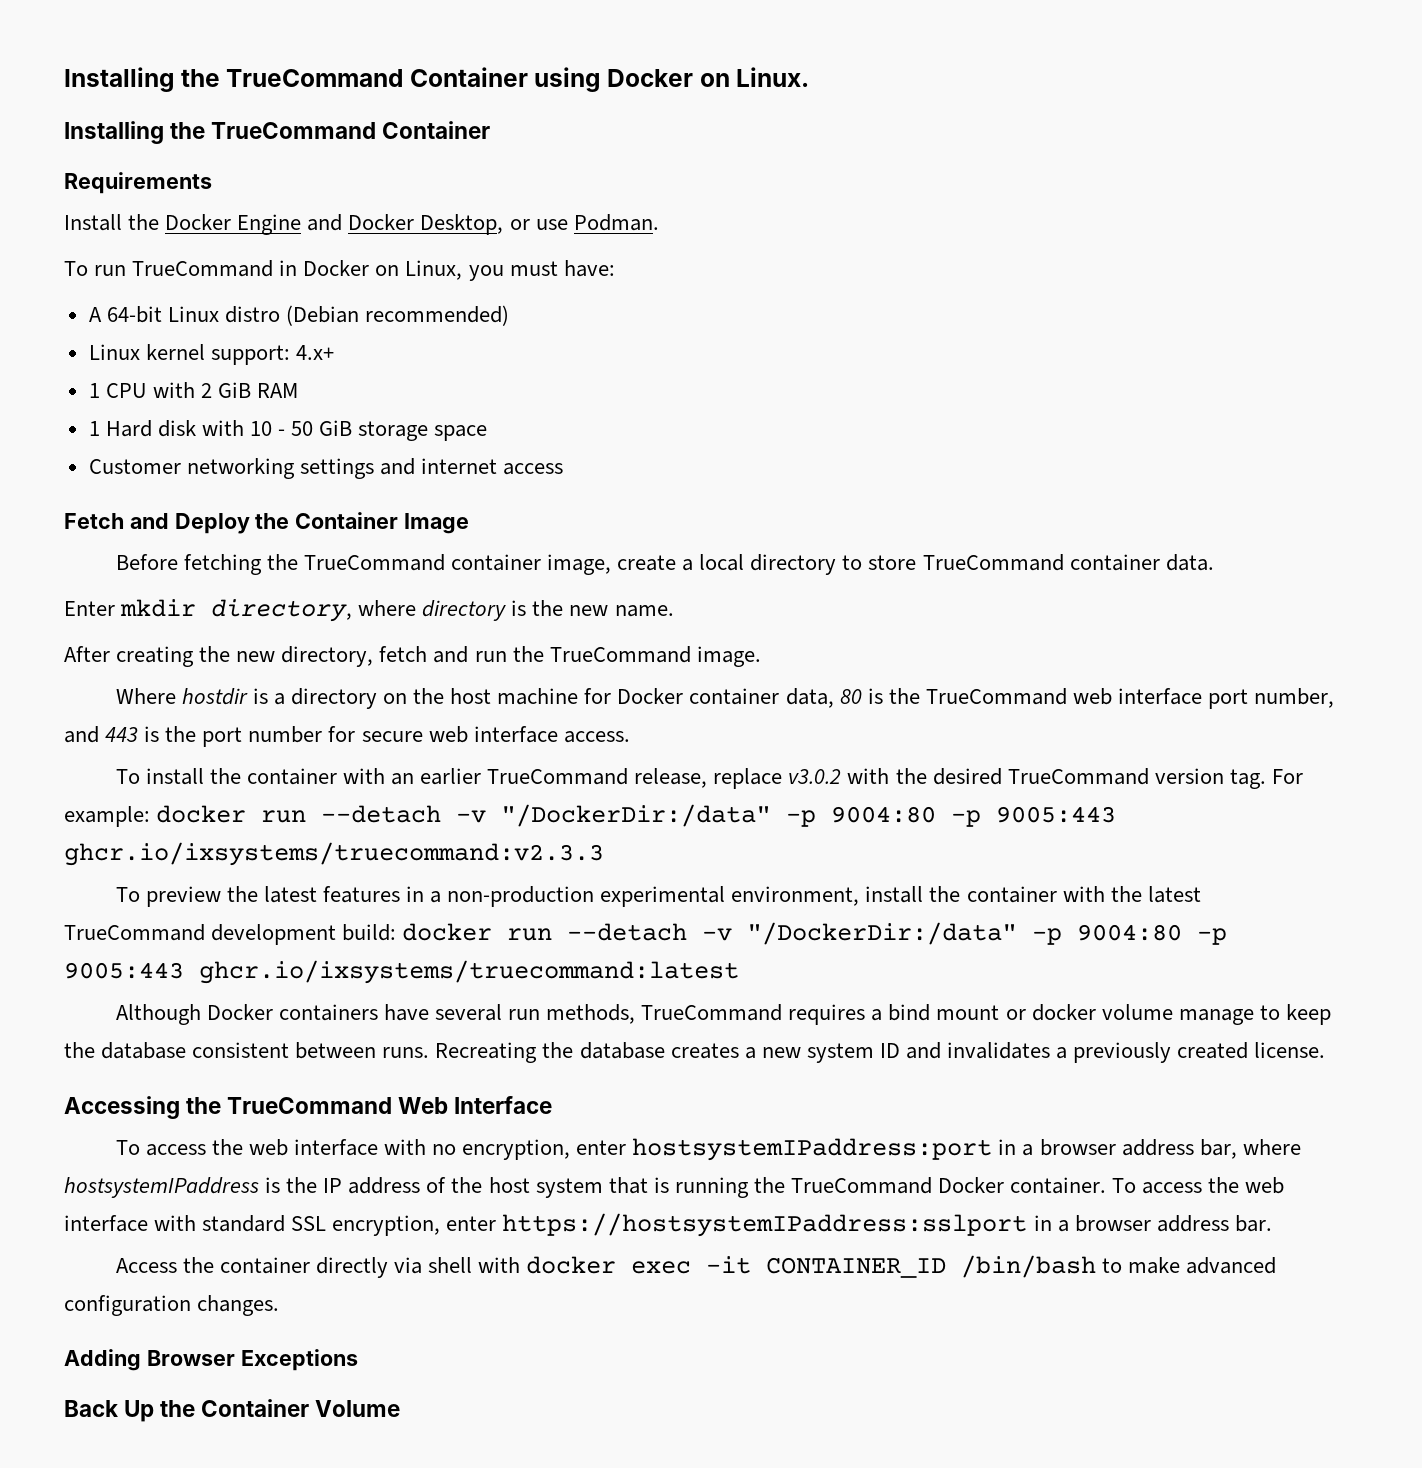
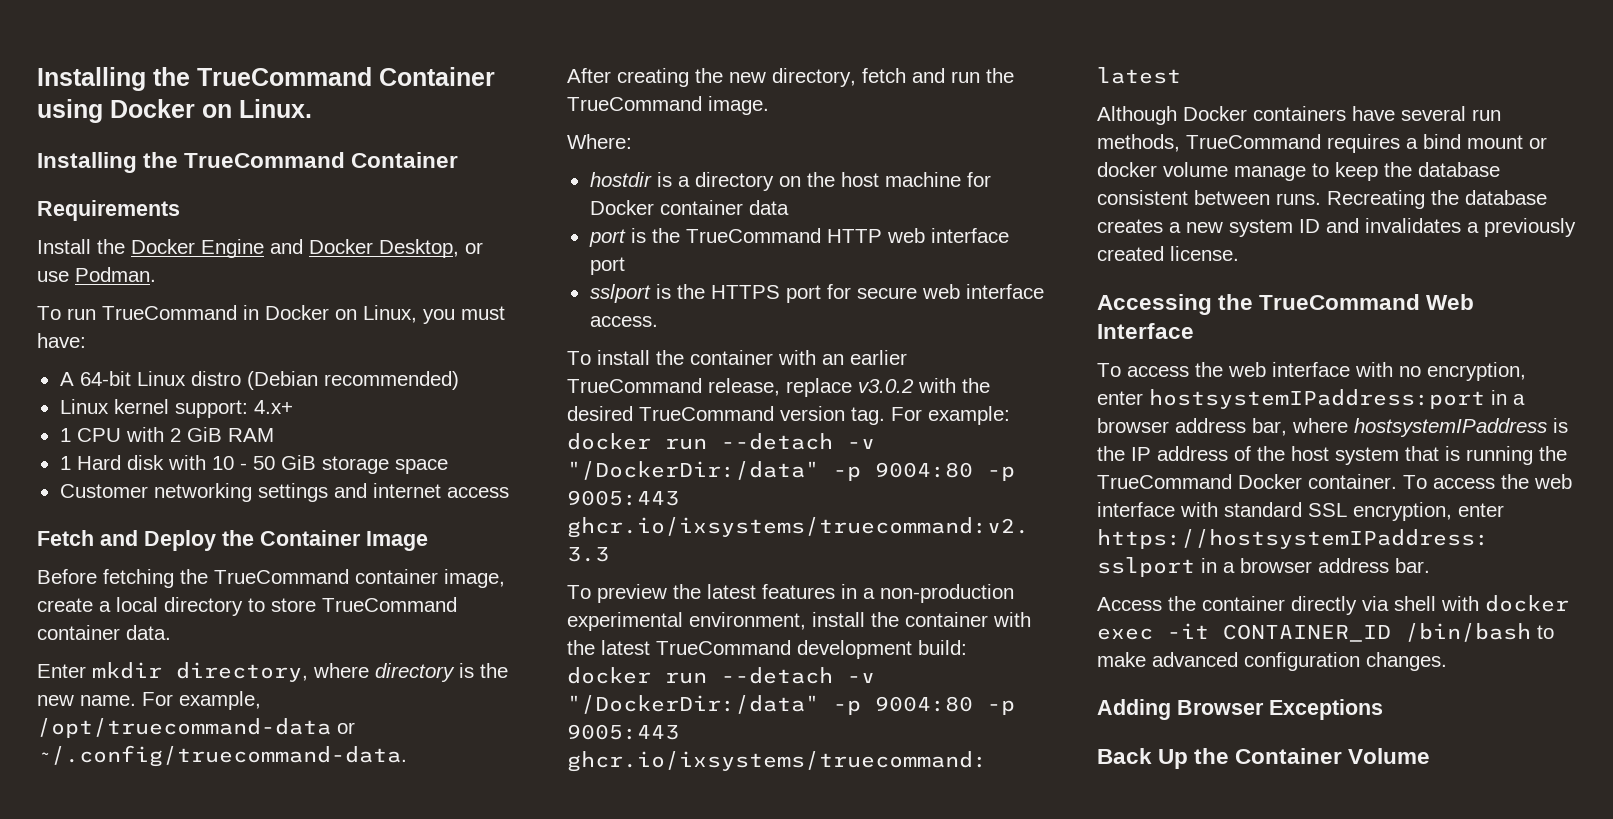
(674, 611) none -> [142,691,261,710] [37,718,355,738] [37,745,407,767] For example, /opt/truecommand-data or ~/.config/truecommand-data.
[115,688,176,704] Where -> [567,134,632,149] Where: //
[785,688,862,708] data, 80 -> [748,200,789,215] [588,229,626,247] data // port
(1067, 696) none -> [826,229,882,243] HTTP
[1254,688,1335,708] [64,726,323,747] number, and 443 is the port number -> [589,284,821,303] // sslport is the HTTPS port

